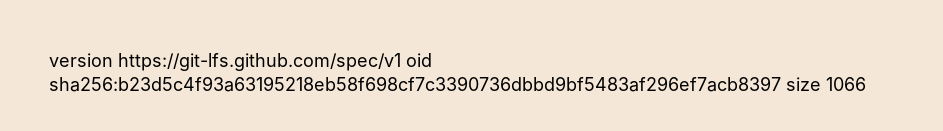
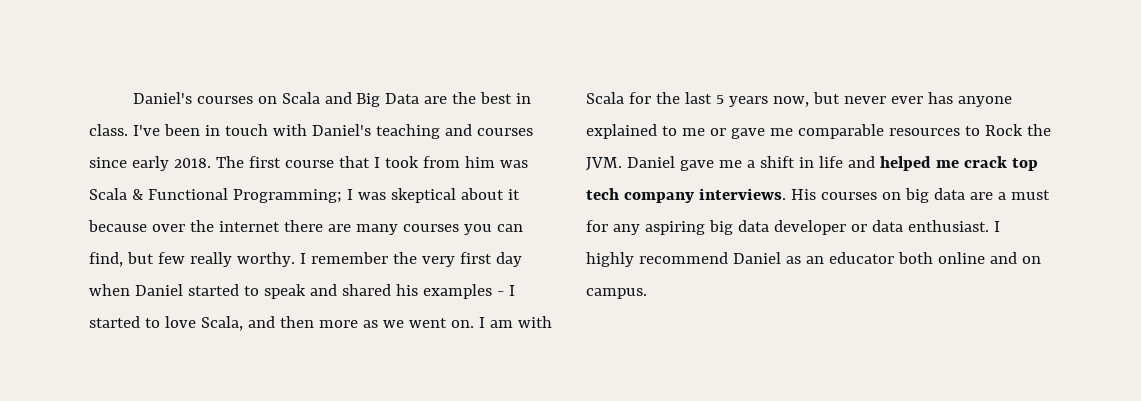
[49,53,432,71] [49,76,866,92] version https://git-lfs.github.com/spec/v1 oid sha256:b23d5c4f93a63195218eb58f698cf7c3390736dbbd9bf5483af296ef7acb8397 size 1066 -> [132,92,532,107] [89,124,533,139] [89,156,528,171] [89,188,520,203] [88,220,523,235] [89,252,522,267] [89,284,515,299] [89,316,552,331] [586,92,1012,107] [586,124,1051,139] [586,156,1038,171] [586,188,1050,203] [586,220,1000,235] [586,252,1041,267] [586,288,647,299] Daniel's courses on Scala and Big Data are the best in class. I've been in touch with Daniel's teaching and courses since early 2018. The first course that I took from him was Scala & Functional Programming; I was skeptical about it because over the internet there are many courses you can find, but few really worthy. I remember the very first day when Daniel started to speak and shared his examples - I started to love Scala, and then more as we went on. I am with Scala for the last 5 years now, but never ever has anyone explained to me or gave me comparable resources to Rock the JVM. Daniel gave me a shift in life and helped me crack top tech company interviews. His courses on big data are a must for any aspiring big data developer or data enthusiast. I highly recommend Daniel as an educator both online and on campus.

